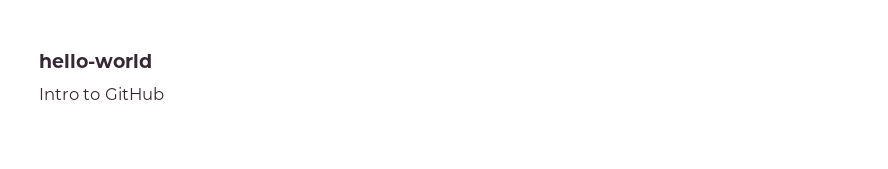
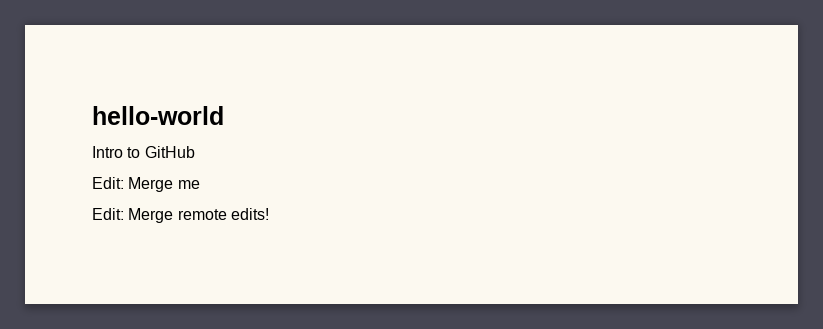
(164, 93) none -> [92,177,200,192] [92,208,269,223] // Edit: Merge me // Edit: Merge remote edits!

